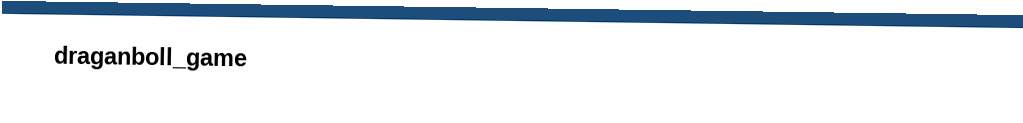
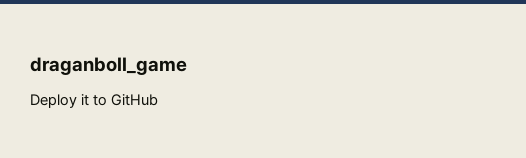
(248, 58) none -> [30,94,159,108] // Deploy it to GitHub

